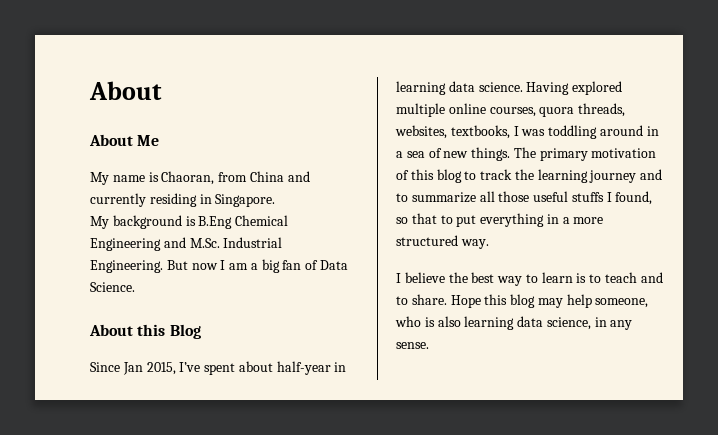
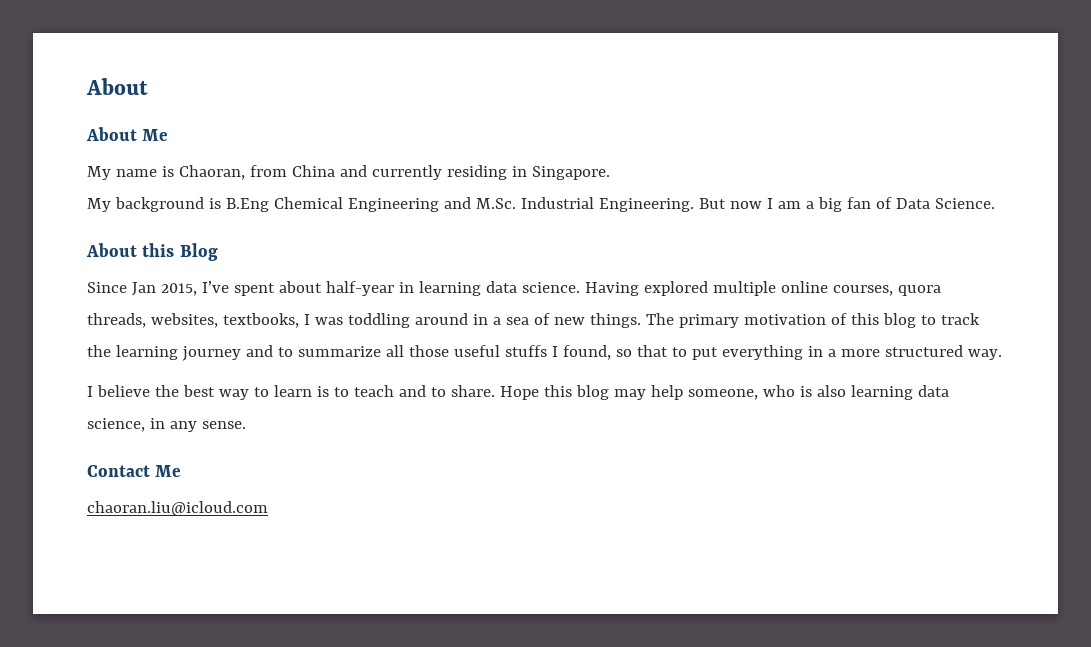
(429, 345) none -> [87,465,182,477] [87,501,268,516] // Contact Me // chaoran.liu@icloud.com

